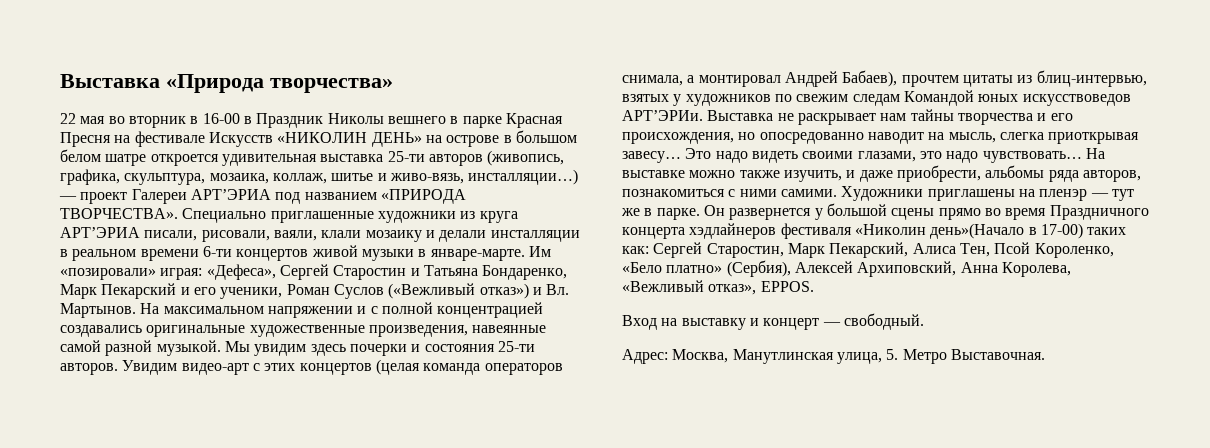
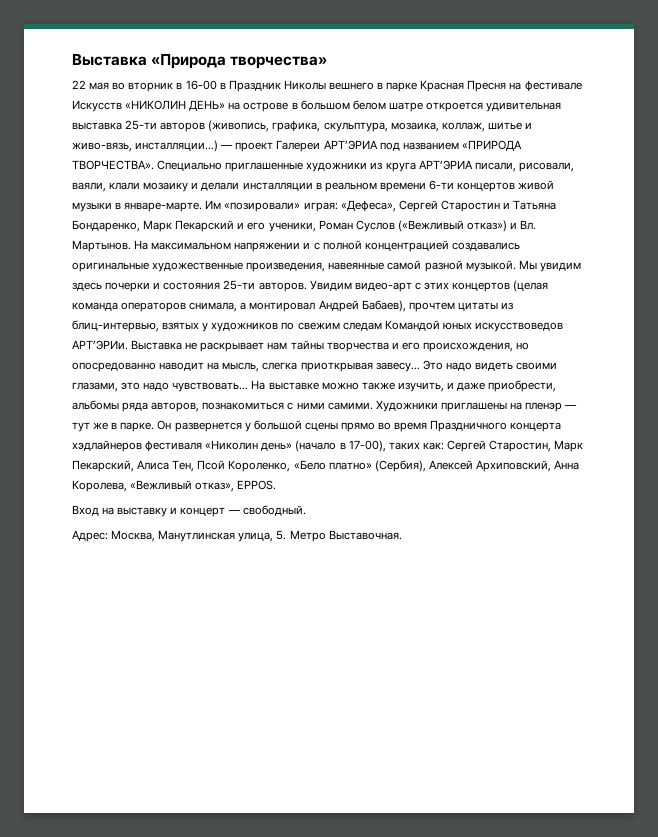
[930,223,1083,239] день»(Начало в 17-00) -> [261,440,386,452] день» (начало в 17-00),

